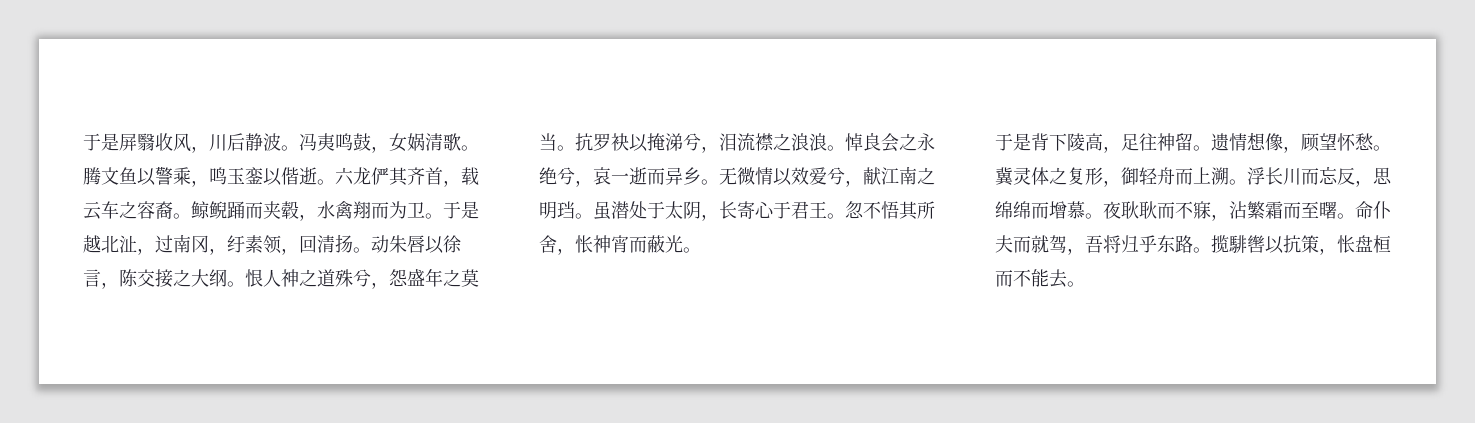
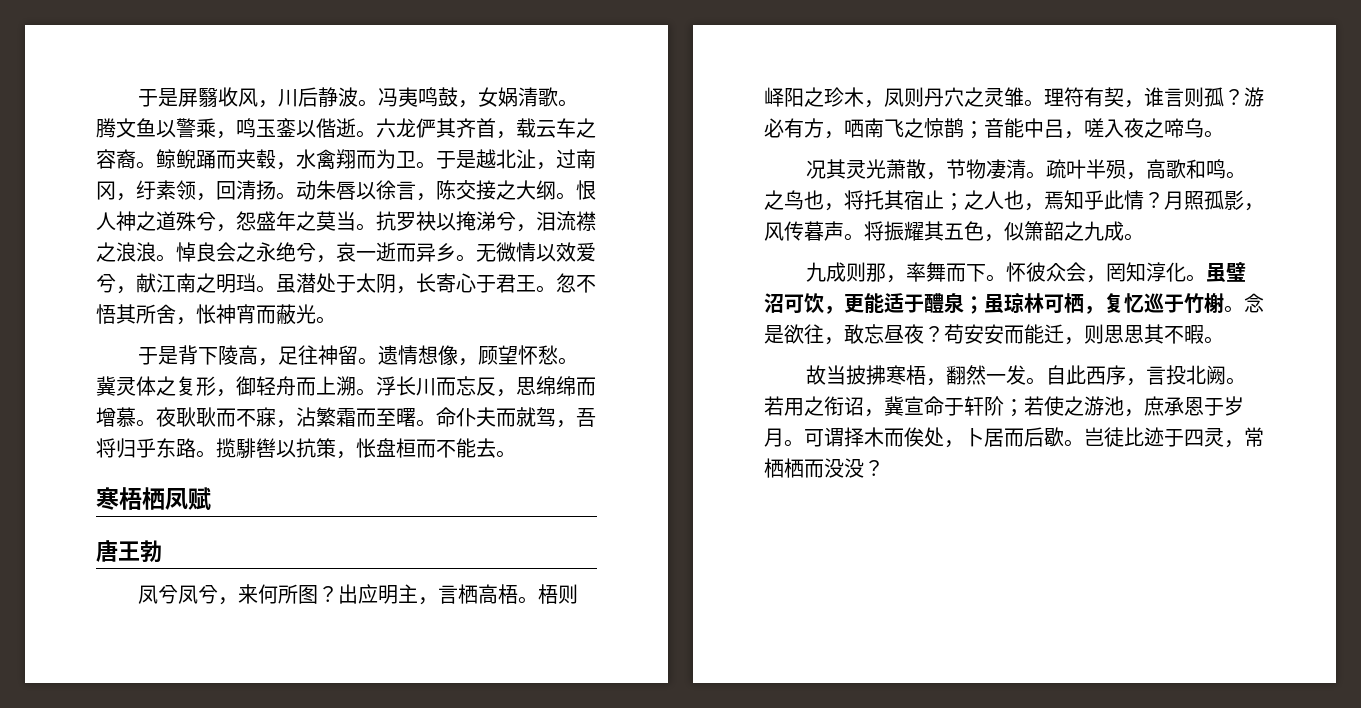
(1085, 284) none -> [96,487,211,510] [96,540,162,563] [137,584,578,605] [764,87,1264,108] [764,118,1224,139] [805,159,1246,180] [764,190,1264,211] [764,221,1144,242] [805,262,1246,283] [764,292,1264,314] [764,324,1224,345] [805,365,1246,386] [764,396,1244,417] [764,427,1264,448] [764,458,884,478] // 寒梧栖凤赋 // 唐王勃 // 凤兮凤兮，来何所图？出应明主，言栖高梧。梧则峄阳之珍木，凤则丹穴之灵雏。理符有契，谁言则孤？游必有方，哂南飞之惊鹊；音能中吕，嗟入夜之啼乌。 // 况其灵光萧散，节物凄清。疏叶半殒，高歌和鸣。之鸟也，将托其宿止；之人也，焉知乎此情？月照孤影，风传暮声。将振耀其五色，似箫韶之九成。 // 九成则那，率舞而下。怀彼众会，罔知淳化。虽璧沼可饮，更能适于醴泉；虽琼林可栖，复忆巡于竹榭。念是欲往，敢忘昼夜？苟安安而能迁，则思思其不暇。 // 故当披拂寒梧，翻然一发。自此西序，言投北阙。若用之衔诏，冀宣命于轩阶；若使之游池，庶承恩于岁月。可谓择木而俟处，卜居而后歇。岂徒比迹于四灵，常栖栖而没没？

